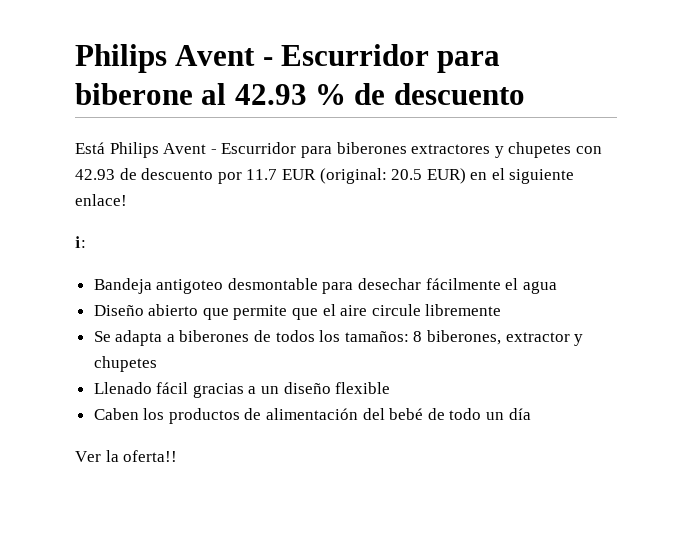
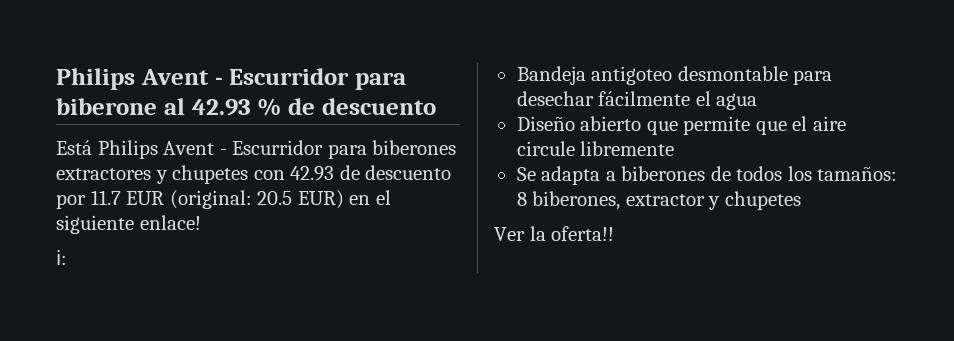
[93,382,391,398] [93,408,531,424] // Llenado fácil gracias a un diseño flexible // Caben los productos de alimentación del bebé de todo un día -> (801, 200) none

